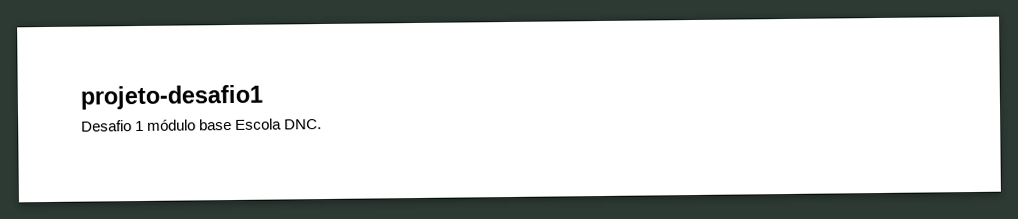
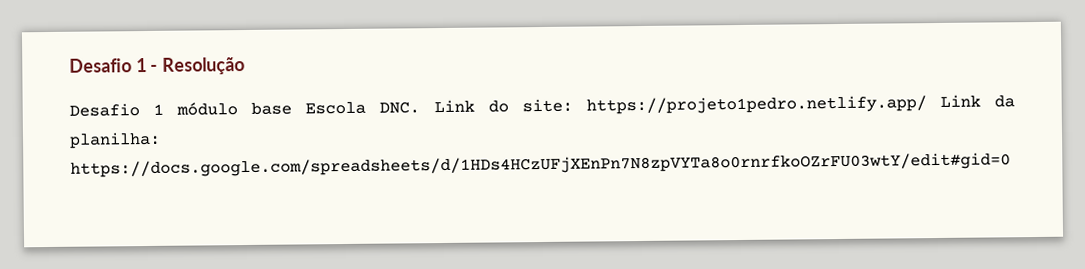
[80,84,263,110] projeto-desafio1 -> [69,57,246,75] Desafio 1 - Resolução
(323, 124) none -> [433,94,1015,115] [69,131,161,149] [70,152,1011,178] Link do site: https://projeto1pedro.netlify.app/ Link da planilha: https://docs.google.com/spreadsheets/d/1HDs4HCzUFjXEnPn7N8zpVYTa8o0rnrfkoOZrFU03wtY/edit#gid=0

